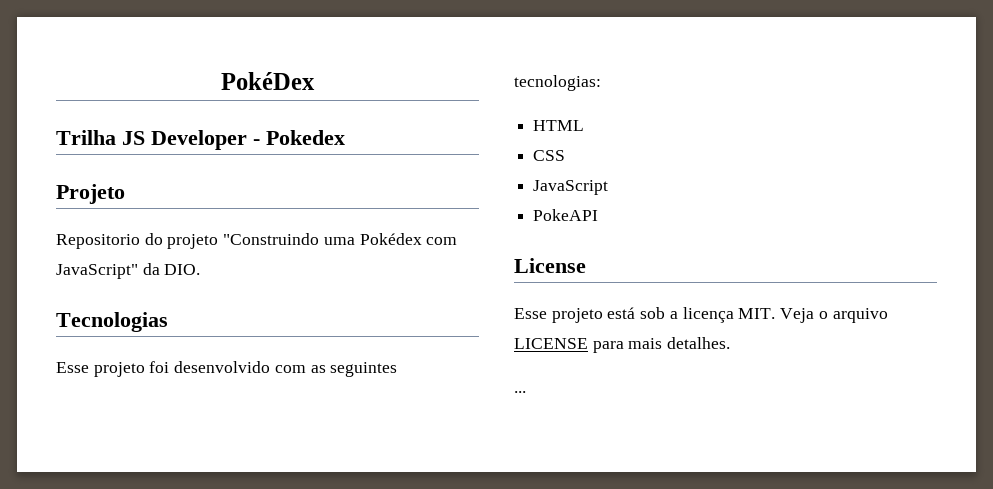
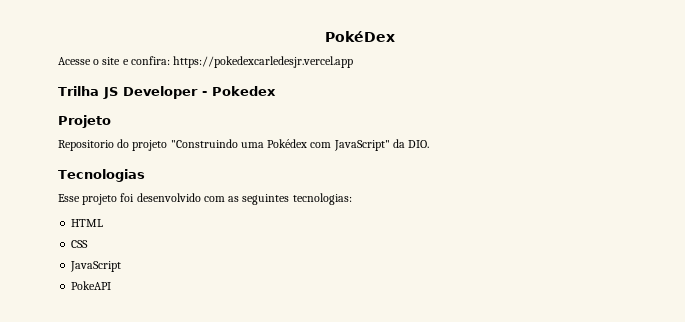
(315, 81) none -> [58,56,354,68] // Acesse o site e confira: https://pokedexcarledesjr.vercel.app
[514,258,586,273] [514,307,888,323] [514,337,731,353] [514,391,526,393] // License // Esse projeto está sob a licença MIT. Veja o arquivo LICENSE para mais detalhes. // ... -> (112, 285) none

